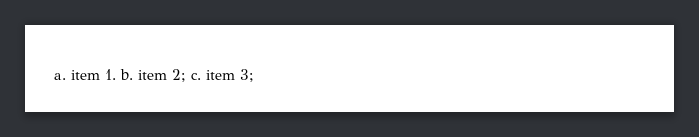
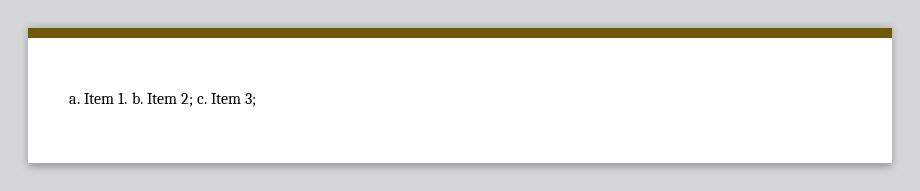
[71,70,100,80] item -> [84,93,115,104] Item
[138,70,167,80] item -> [146,93,177,104] Item
[206,70,235,80] item -> [211,93,242,104] Item

